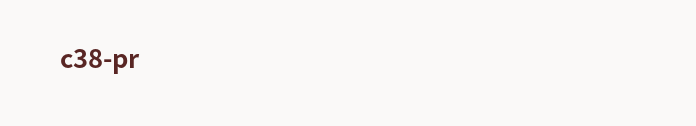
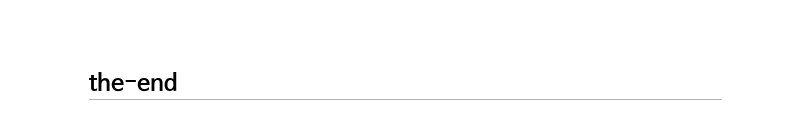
[60,49,140,74] c38-pr -> [89,72,178,92] the-end

